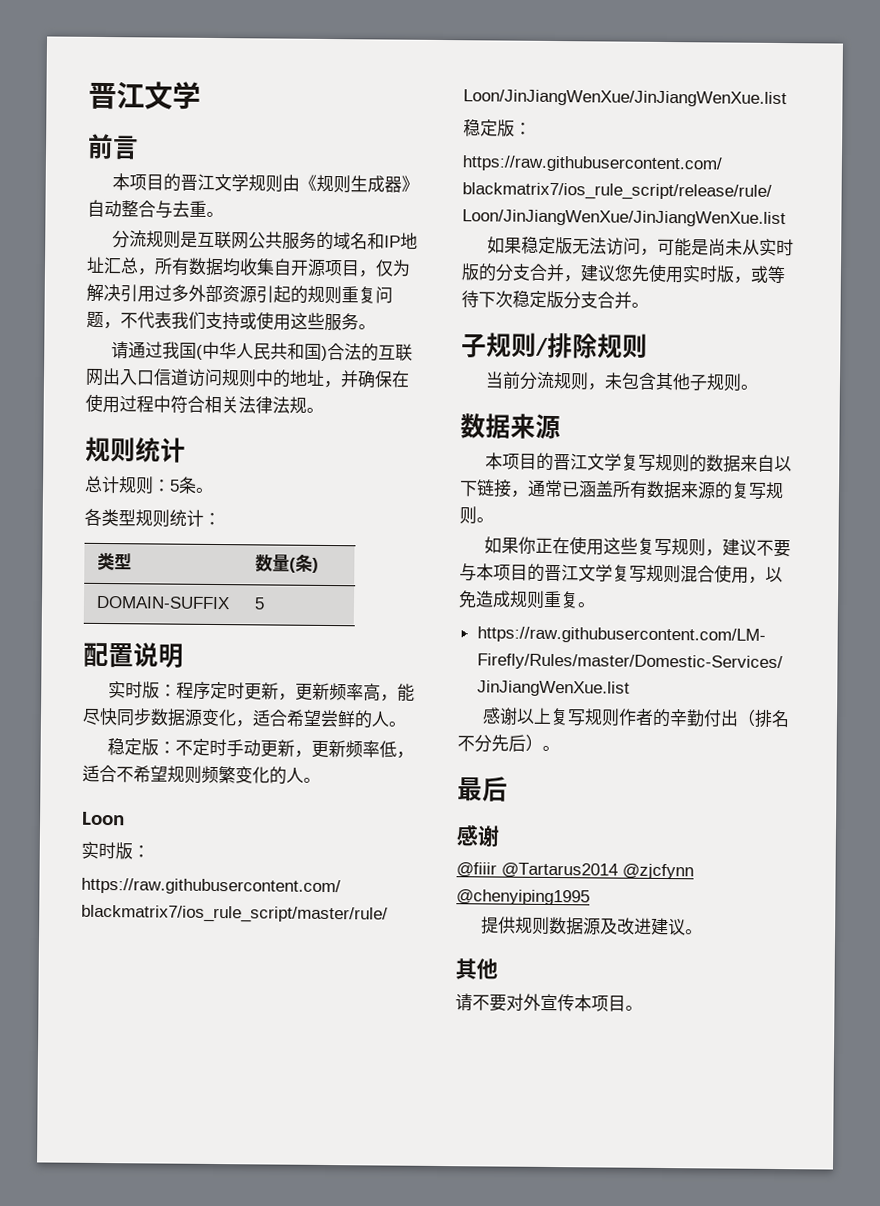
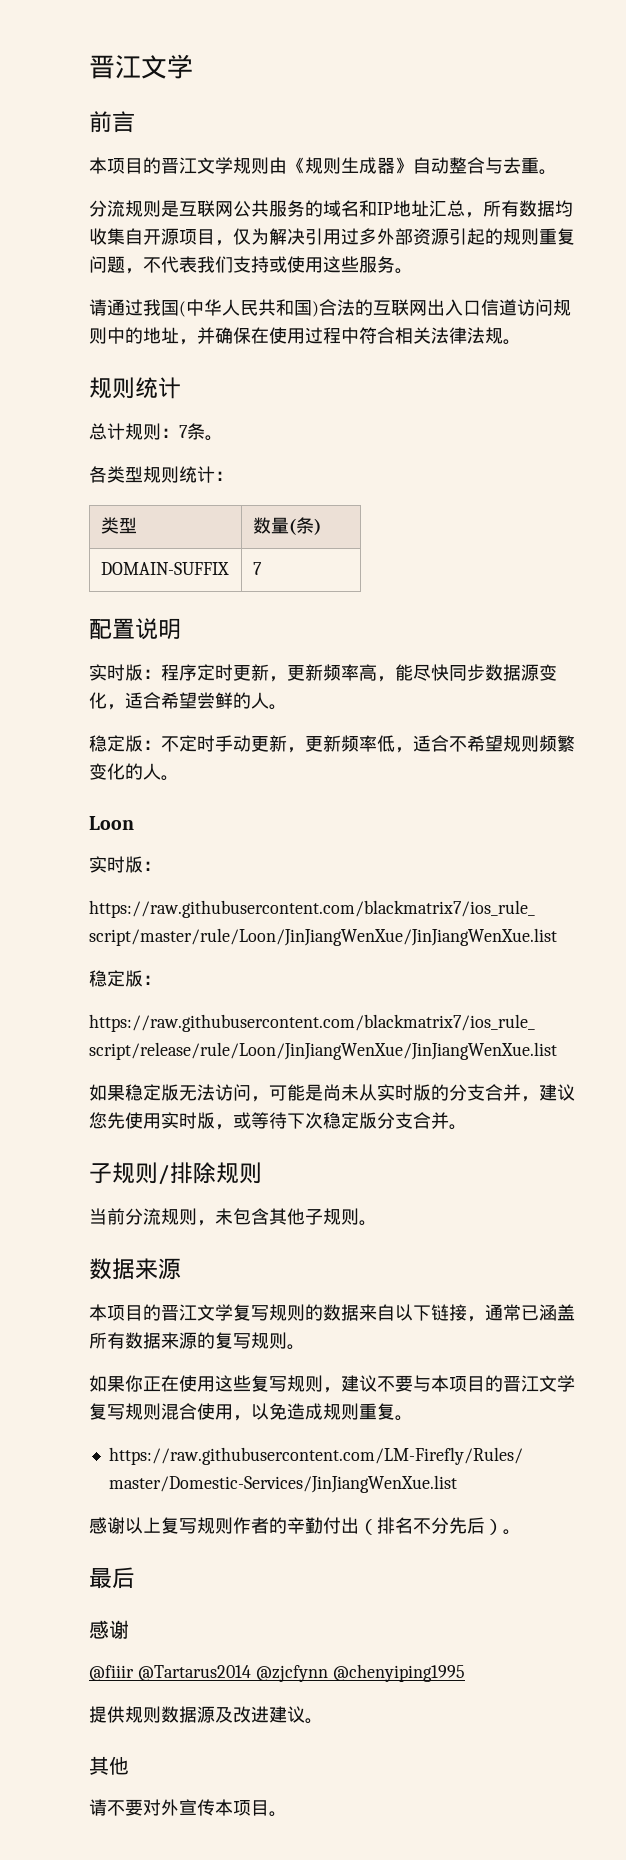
[169,479,180,492] 5 -> [179,425,188,438] 7
[253,597,265,610] 5 -> [253,562,263,575] 7

